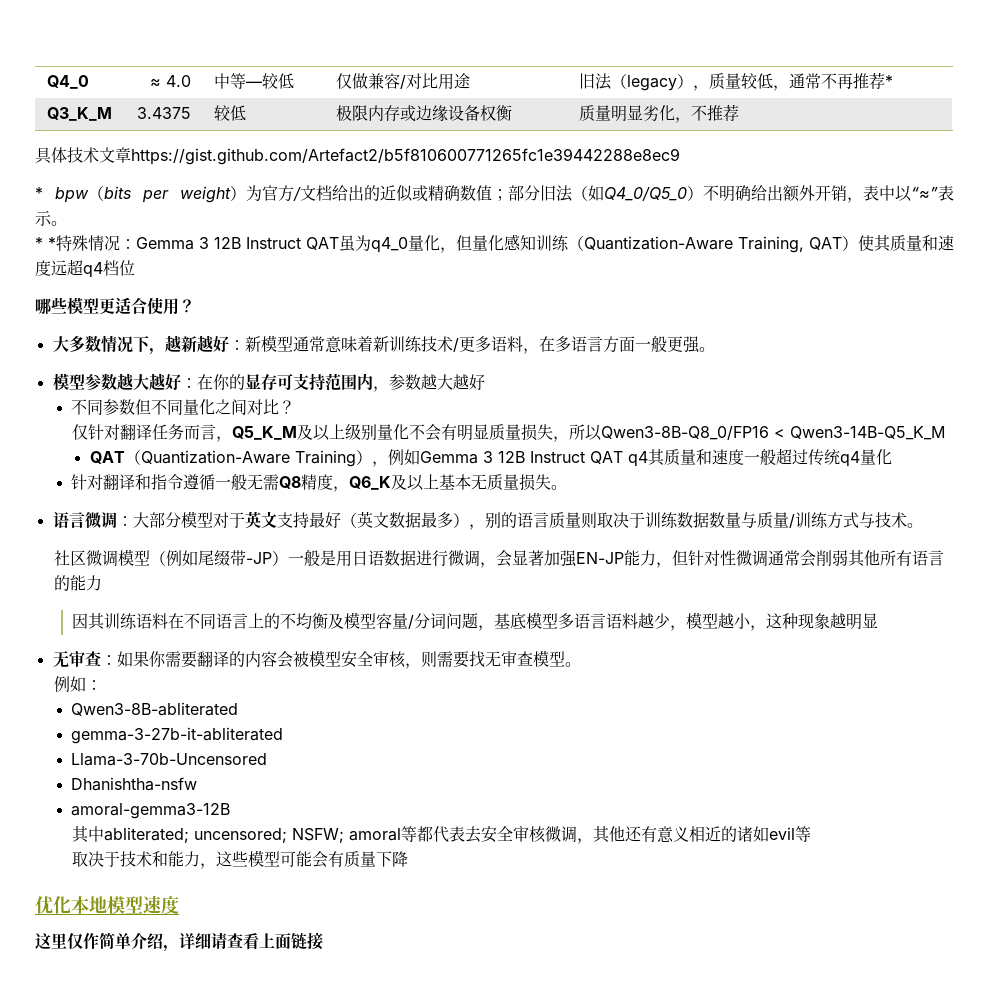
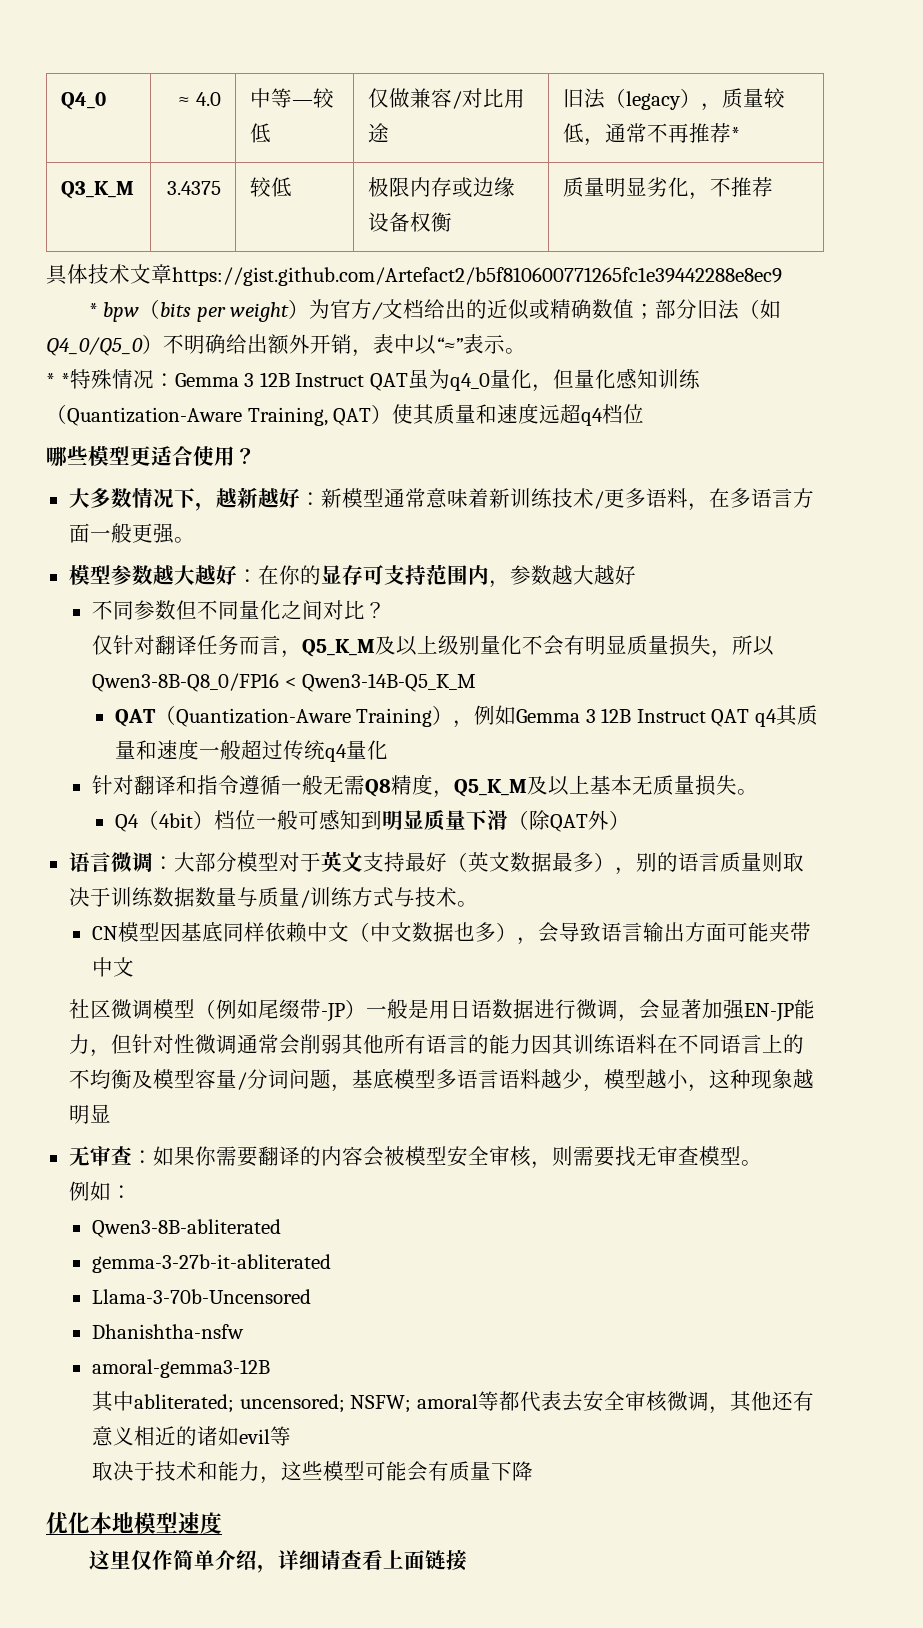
[349,476,392,490] Q6_K -> [453,779,527,797] Q5_K_M
(568, 487) none -> [114,809,630,832] // Q4（4bit）档位一般可感知到明显质量下滑（除QAT外）
(923, 525) none -> [91,922,811,945] [91,957,134,977] // CN模型因基底同样依赖中文（中文数据也多），会导致语言输出方面可能夹带中文
(102, 583) // -> (532, 1044) none

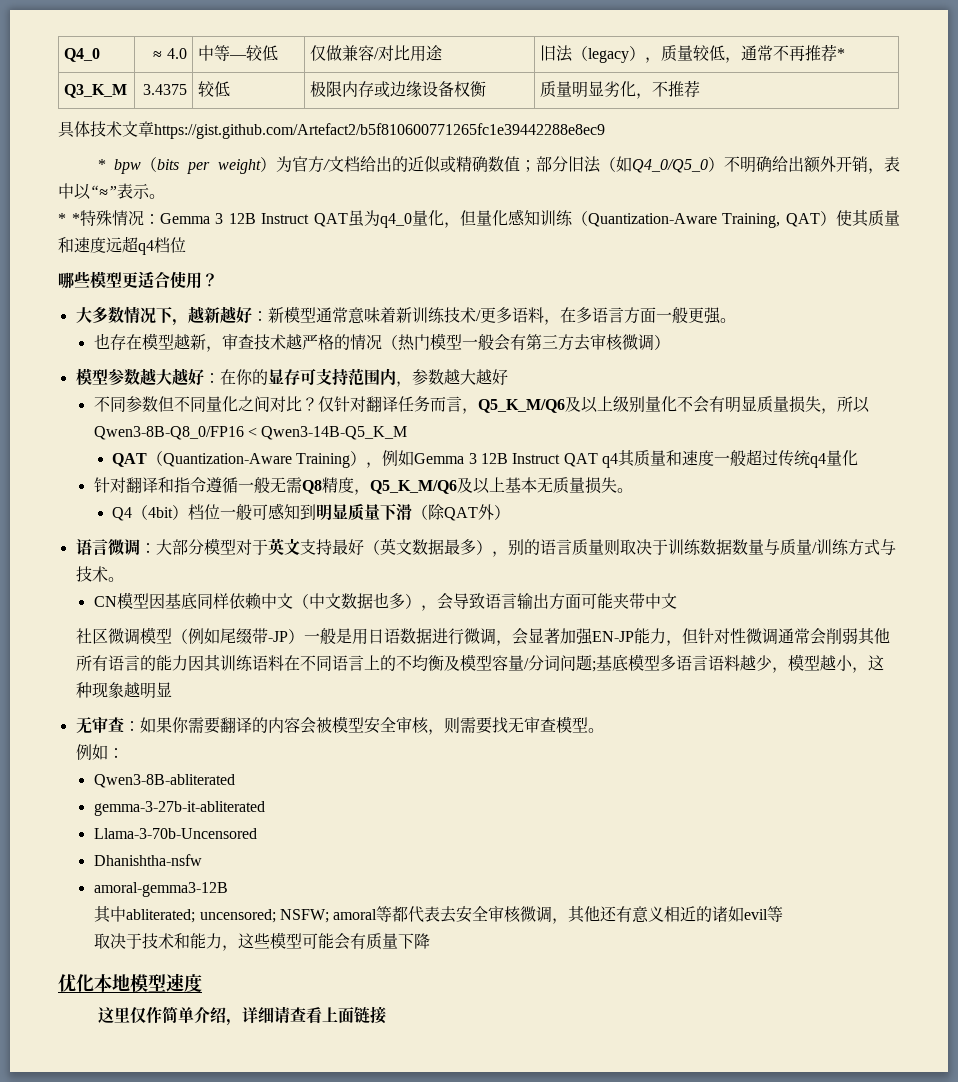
(195, 540) none -> [93,333,670,352] // 也存在模型越新，审查技术越严格的情况（热门模型一般会有第三方去审核微调）
(386, 610) // -> (318, 404) none
[302,639,376,657] Q5_K_M -> [477,399,565,413] Q5_K_M/Q6
[453,779,527,797] Q5_K_M -> [369,480,457,494] Q5_K_M/Q6
[331,1084,353,1092] ， -> [592,661,597,672] ;

